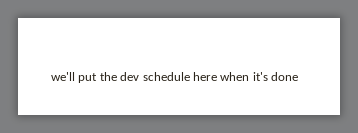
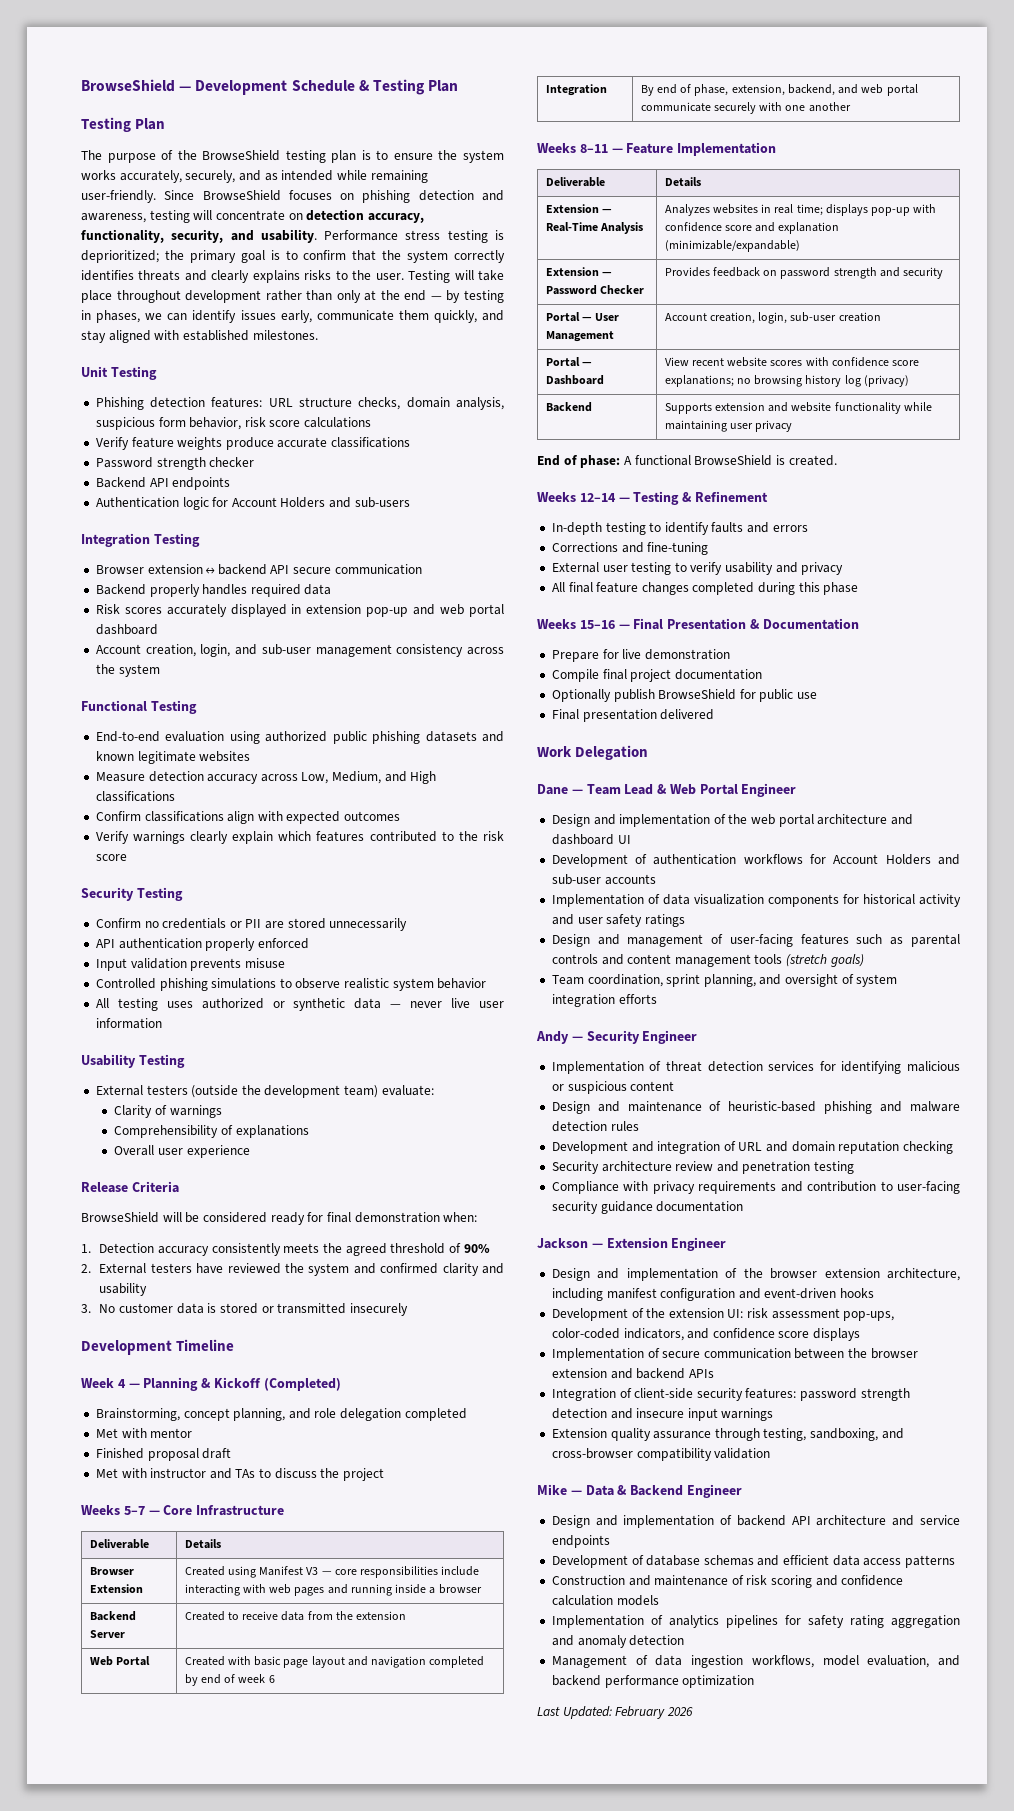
[51,72,298,83] we'll put the dev schedule here when it's done -> [81,79,459,95] [81,117,166,132] [81,150,505,163] [81,170,428,183] [81,190,504,203] [81,209,424,223] [81,229,504,243] [81,250,505,263] [81,270,504,283] [81,290,505,303] [81,310,505,323] [81,330,318,343] [81,366,157,380] [95,397,504,410] [95,417,372,430] [95,437,411,450] [95,457,255,470] [95,477,231,490] [95,497,410,510] [81,533,200,547] [95,564,422,575] [95,584,332,597] [95,604,505,617] [95,624,158,635] [95,644,504,657] [95,664,160,677] [81,700,197,714] [95,731,504,744] [95,751,251,764] [95,771,437,784] [95,791,175,802] [95,811,401,824] [95,831,504,844] [95,854,127,861] [81,887,183,901] [95,918,408,931] [95,938,309,951] [95,958,285,971] [95,978,487,991] [95,998,505,1011] [95,1018,162,1029] [81,1054,185,1068] [95,1085,434,1098] [114,1105,222,1118] [114,1125,309,1138] [114,1145,250,1158] [81,1181,179,1193] [81,1212,478,1225] [81,1243,490,1256] [81,1263,504,1276] [99,1283,148,1296] [81,1303,408,1316] [81,1339,235,1355] [81,1377,341,1391] [95,1408,467,1421] [95,1428,193,1438] [95,1448,232,1461] [95,1468,385,1481] [81,1505,285,1516] [89,1539,149,1549] [184,1539,221,1549] [89,1567,134,1575] [89,1584,143,1593] [184,1566,480,1578] [184,1584,482,1596] [89,1611,136,1621] [89,1630,125,1638] [184,1611,407,1621] [89,1656,150,1666] [184,1656,485,1668] [184,1674,275,1686] [545,84,607,96] [640,84,918,96] [640,102,851,114] [537,142,777,156] [545,177,605,187] [664,177,701,187] [545,204,612,213] [545,222,643,234] [664,204,937,216] [664,222,840,234] [664,240,800,252] [545,267,612,276] [545,285,644,295] [664,267,944,279] [545,312,620,322] [545,331,614,342] [664,312,881,324] [545,357,592,367] [545,375,604,385] [664,357,920,367] [664,375,909,387] [545,402,592,412] [664,402,932,414] [664,420,793,432] [537,455,837,468] [537,491,768,505] [551,522,808,535] [551,542,709,555] [551,562,844,575] [551,582,859,595] [537,618,859,630] [551,649,730,662] [551,669,762,682] [551,689,818,702] [551,709,715,722] [537,745,649,760] [537,783,797,797] [551,814,914,827] [551,834,631,845] [551,854,960,867] [551,874,656,885] [551,894,961,907] [551,914,685,927] [551,934,960,947] [551,954,864,967] [551,974,898,987] [551,994,657,1007] [536,1030,698,1044] [551,1061,960,1074] [551,1081,675,1094] [551,1101,960,1114] [551,1121,639,1132] [551,1141,954,1154] [551,1161,855,1174] [551,1181,960,1194] [551,1201,744,1214] [537,1237,727,1251] [551,1268,960,1281] [551,1288,875,1301] [551,1308,895,1321] [551,1328,861,1341] [551,1348,918,1361] [551,1368,714,1379] [551,1388,910,1401] [551,1408,774,1421] [551,1428,904,1441] [551,1448,771,1461] [537,1484,742,1498] [551,1515,960,1528] [551,1535,610,1548] [551,1555,956,1568] [551,1575,904,1588] [551,1595,659,1606] [551,1615,960,1628] [551,1635,685,1648] [551,1655,960,1668] [551,1675,755,1688] [537,1706,693,1719] BrowseShield — Development Schedule & Testing Plan // Testing Plan // The purpose of the BrowseShield testing plan is to ensure the system works accurately, securely, and as intended while remaining user-friendly. Since BrowseShield focuses on phishing detection and awareness, testing will concentrate on detection accuracy, functionality, security, and usability. Performance stress testing is deprioritized; the primary goal is to confirm that the system correctly identifies threats and clearly explains risks to the user. Testing will take place throughout development rather than only at the end — by testing in phases, we can identify issues early, communicate them quickly, and stay aligned with established milestones. // Unit Testing // Phishing detection features: URL structure checks, domain analysis, suspicious form behavior, risk score calculations // Verify feature weights produce accurate classifications // Password strength checker // Backend API endpoints // Authentication logic for Account Holders and sub-users // Integration Testing // Browser extension ↔ backend API secure communication // Backend properly handles required data // Risk scores accurately displayed in extension pop-up and web portal dashboard // Account creation, login, and sub-user management consistency across the system // Functional Testing // End-to-end evaluation using authorized public phishing datasets and known legitimate websites // Measure detection accuracy across Low, Medium, and High classifications // Confirm classifications align with expected outcomes // Verify warnings clearly explain which features contributed to the risk score // Security Testing // Confirm no credentials or PII are stored unnecessarily // API authentication properly enforced // Input validation prevents misuse // Controlled phishing simulations to observe realistic system behavior // All testing uses authorized or synthetic data — never live user information // Usability Testing // External testers (outside the development team) evaluate: // Clarity of warnings // Comprehensibility of explanations // Overall user experience // Release Criteria // BrowseShield will be considered ready for final demonstration when: // 1. Detection accuracy consistently meets the agreed threshold of 90% // 2. External testers have reviewed the system and confirmed clarity and usability // 3. No customer data is stored or transmitted insecurely // Development Timeline // Week 4 — Planning & Kickoff (Completed) // Brainstorming, concept planning, and role delegation completed // Met with mentor // Finished proposal draft // Met with instructor and TAs to discuss the project // Weeks 5–7 — Core Infrastructure // Deliverable | Details // Browser Extension | Created using Manifest V3 — core responsibilities include interacting with web pages and running inside a browser // Backend Server | Created to receive data from the extension // Web Portal | Created with basic page layout and navigation completed by end of week 6 // Integration | By end of phase, extension, backend, and web portal communicate securely with one another // Weeks 8–11 — Feature Implementation // Deliverable | Details // Extension — Real-Time Analysis | Analyzes websites in real time; displays pop-up with confidence score and explanation (minimizable/expandable) // Extension — Password Checker | Provides feedback on password strength and security // Portal — User Management | Account creation, login, sub-user creation // Portal — Dashboard | View recent website scores with confidence score explanations; no browsing history log (privacy) // Backend | Supports extension and website functionality while maintaining user privacy // End of phase: A functional BrowseShield is created. // Weeks 12–14 — Testing & Refinement // In-depth testing to identify faults and errors // Corrections and fine-tuning // External user testing to verify usability and privacy // All final feature changes completed during this phase // Weeks 15–16 — Final Presentation & Documentation // Prepare for live demonstration // Compile final project documentation // Optionally publish BrowseShield for public use // Final presentation delivered // Work Delegation // Dane — Team Lead & Web Portal Engineer // Design and implementation of the web portal architecture and dashboard UI // Development of authentication workflows for Account Holders and sub-user accounts // Implementation of data visualization components for historical activity and user safety ratings // Design and management of user-facing features such as parental controls and content management tools (stretch goals) // Team coordination, sprint planning, and oversight of system integration efforts // Andy — Security Engineer // Implementation of threat detection services for identifying malicious or suspicious content // Design and maintenance of heuristic-based phishing and malware detection rules // Development and integration of URL and domain reputation checking // Security architecture review and penetration testing // Compliance with privacy requirements and contribution to user-facing security guidance documentation // Jackson — Extension Engineer // Design and implementation of the browser extension architecture, including manifest configuration and event-driven hooks // Development of the extension UI: risk assessment pop-ups, color-coded indicators, and confidence score displays // Implementation of secure communication between the browser extension and backend APIs // Integration of client-side security features: password strength detection and insecure input warnings // Extension quality assurance through testing, sandboxing, and cross-browser compatibility validation // Mike — Data & Backend Engineer // Design and implementation of backend API architecture and service endpoints // Development of database schemas and efficient data access patterns // Construction and maintenance of risk scoring and confidence calculation models // Implementation of analytics pipelines for safety rating aggregation and anomaly detection // Management of data ingestion workflows, model evaluation, and backend performance optimization // Last Updated: February 2026

